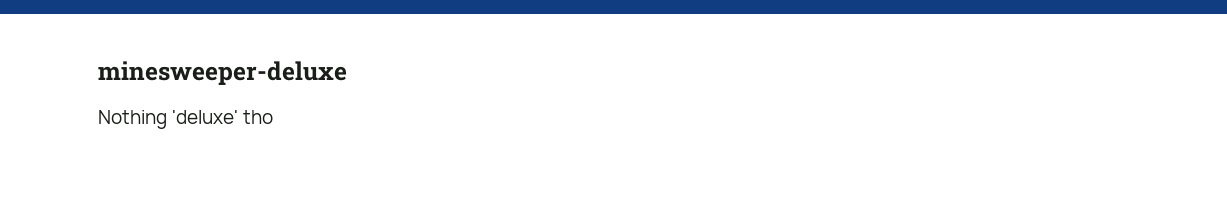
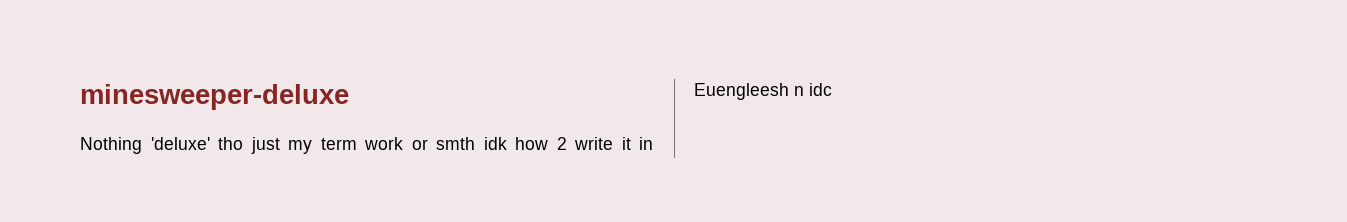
(274, 117) none -> [250,137,653,154] [694,83,832,100] just my term work or smth idk how 2 write it in Euengleesh n idc

